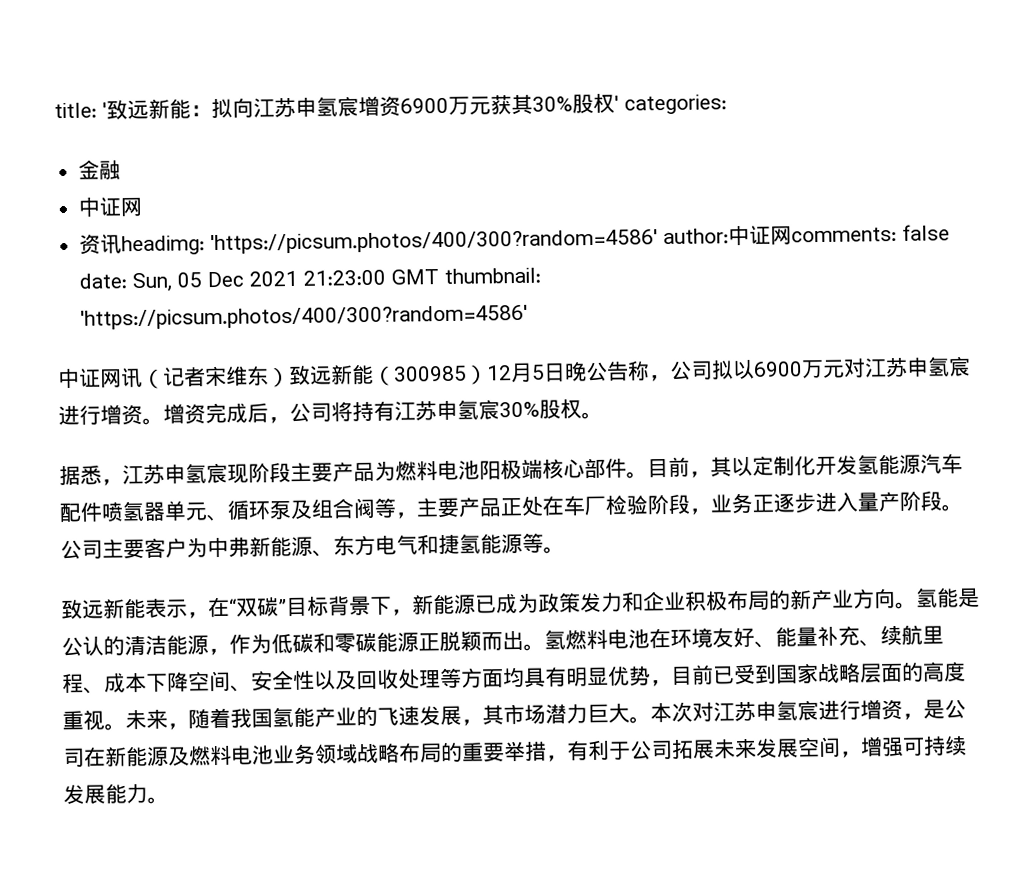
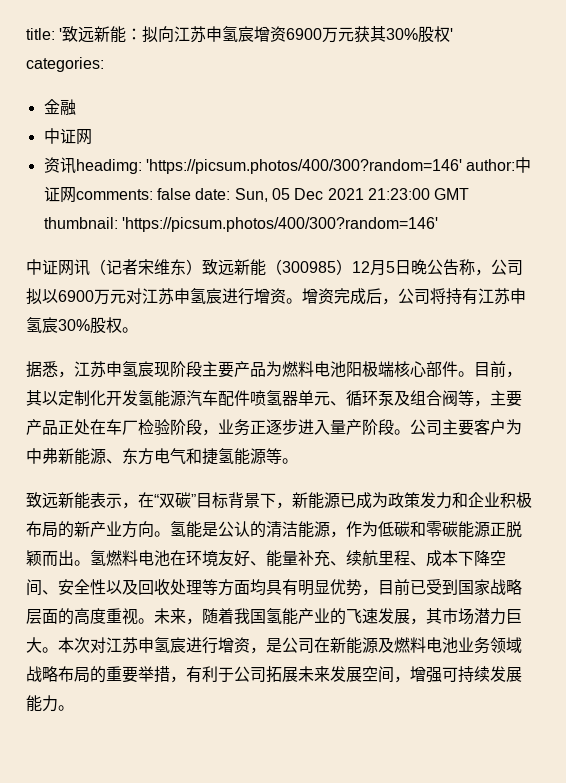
[210,229,659,255] 'https://picsum.photos/400/300?random=4586' -> [145,159,462,174] 'https://picsum.photos/400/300?random=146'
[80,304,529,330] 'https://picsum.photos/400/300?random=4586' -> [121,217,438,232] 'https://picsum.photos/400/300?random=146'

